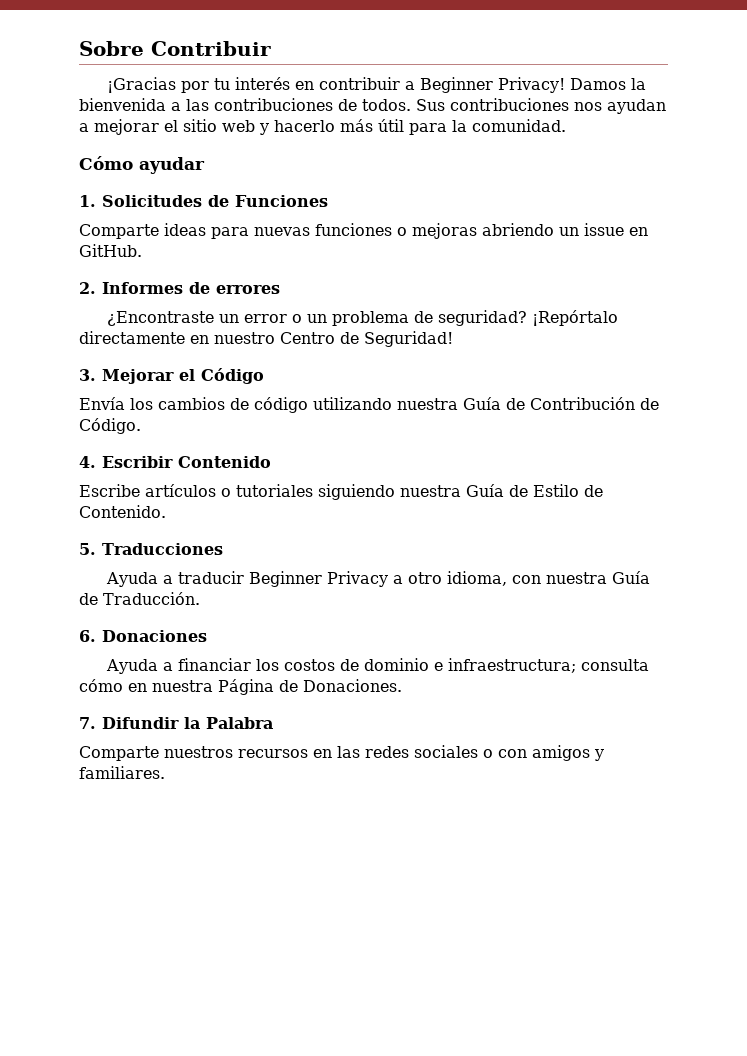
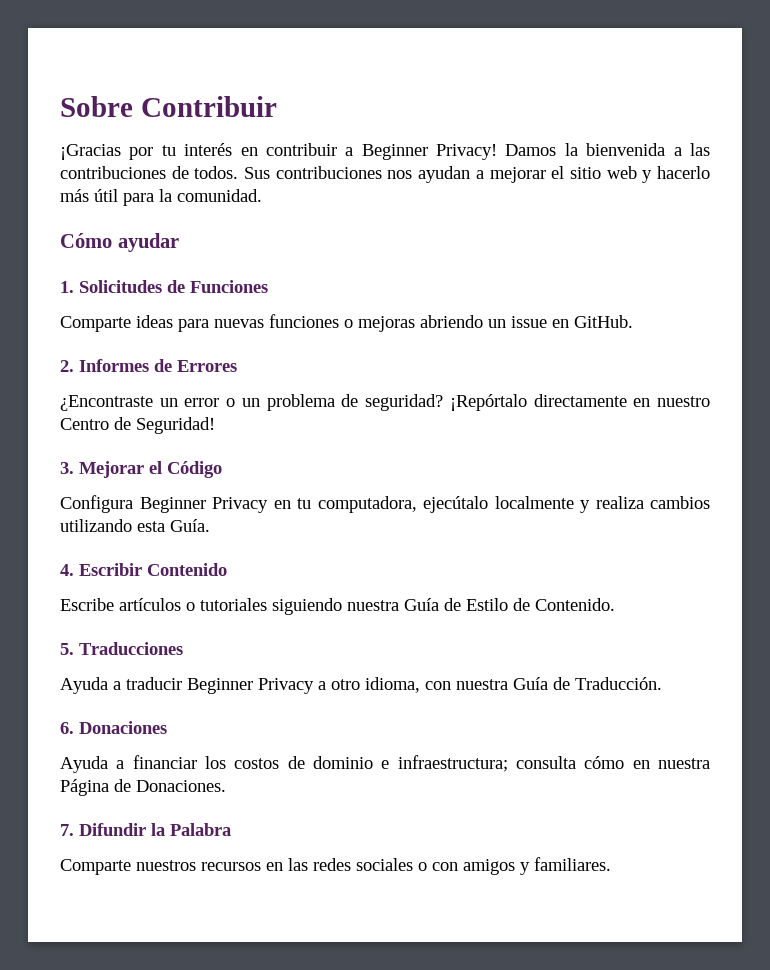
[216,285,280,294] errores -> [177,360,237,372] Errores
[79,397,659,413] [79,418,141,434] Envía los cambios de código utilizando nuestra Guía de Contribución de Código. -> [60,495,710,513] [60,519,210,532] Configura Beginner Privacy en tu computadora, ejecútalo localmente y realiza cambios utilizando esta Guía.

